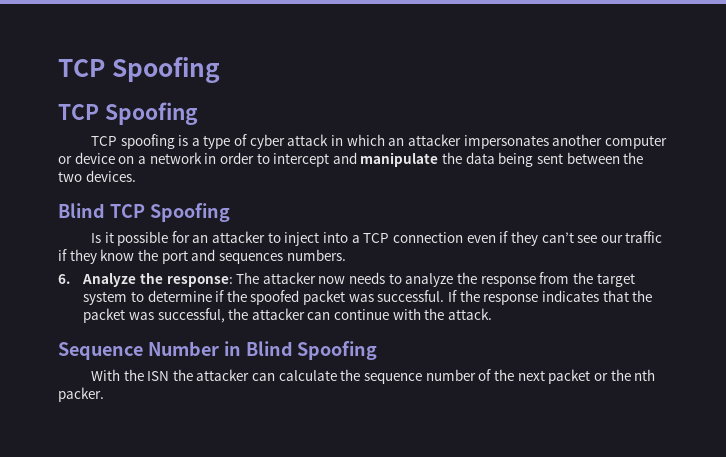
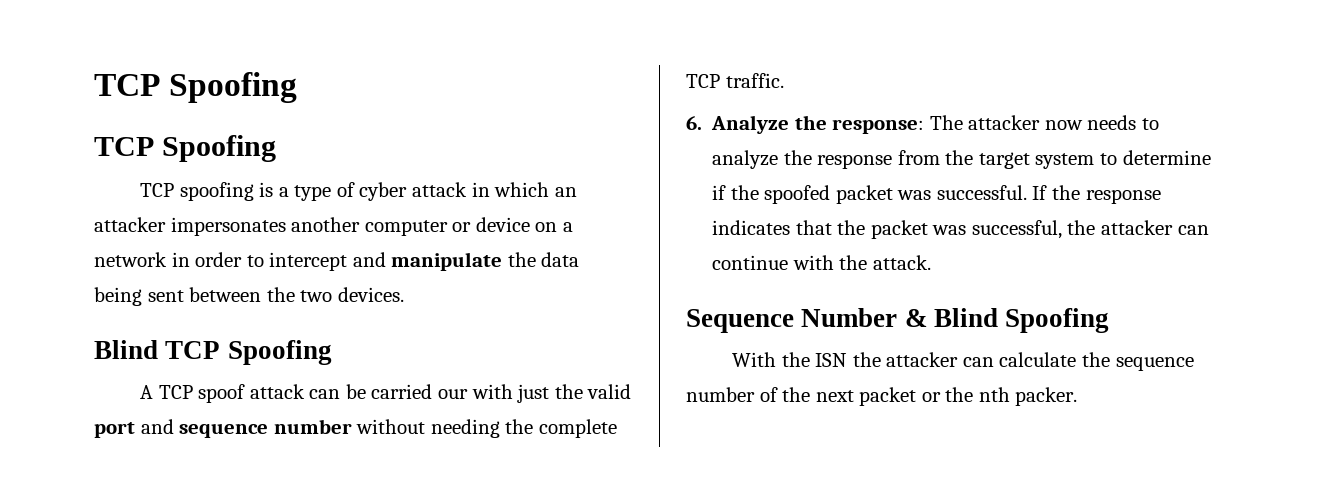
[90,231,663,246] [58,249,346,264] Is it possible for an attacker to inject into a TCP connection even if they can’t see our traffic if they know the port and sequences numbers. -> [140,384,632,403] [94,419,617,438] [686,73,784,88] A TCP spoof attack can be carried our with just the valid port and sequence number without needing the complete TCP traffic.
[223,341,241,356] in -> [904,309,927,327] &

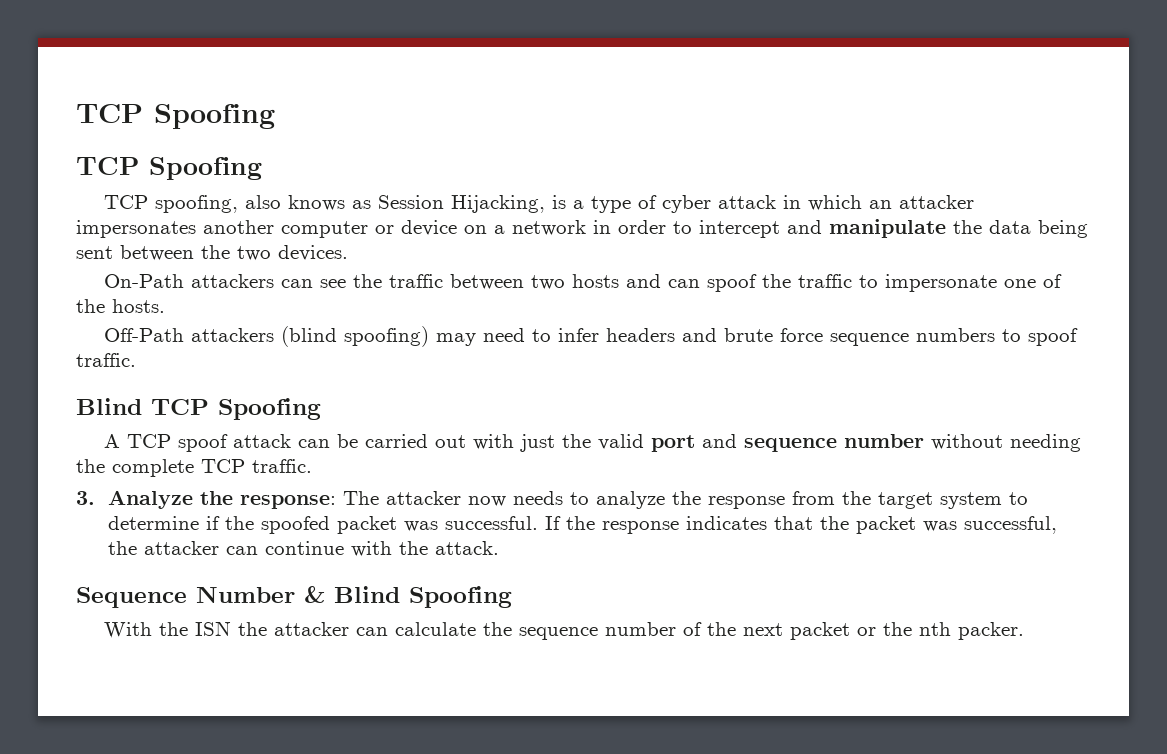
[179,182,254,201] spoofing -> [155,195,546,213] spoofing, also knows as Session Hijacking,
(404, 294) none -> [104,274,1063,292] [76,299,165,313] [104,326,1079,347] [76,353,136,367] // On-Path attackers can see the traffic between two hosts and can spoof the traffic to impersonate one of the hosts. // Off-Path attackers (blind spoofing) may need to infer headers and brute force sequence numbers to spoof traffic.
[437,389,468,399] our -> [435,435,467,448] out
[686,116,702,130] 6. -> [76,491,95,505] 3.

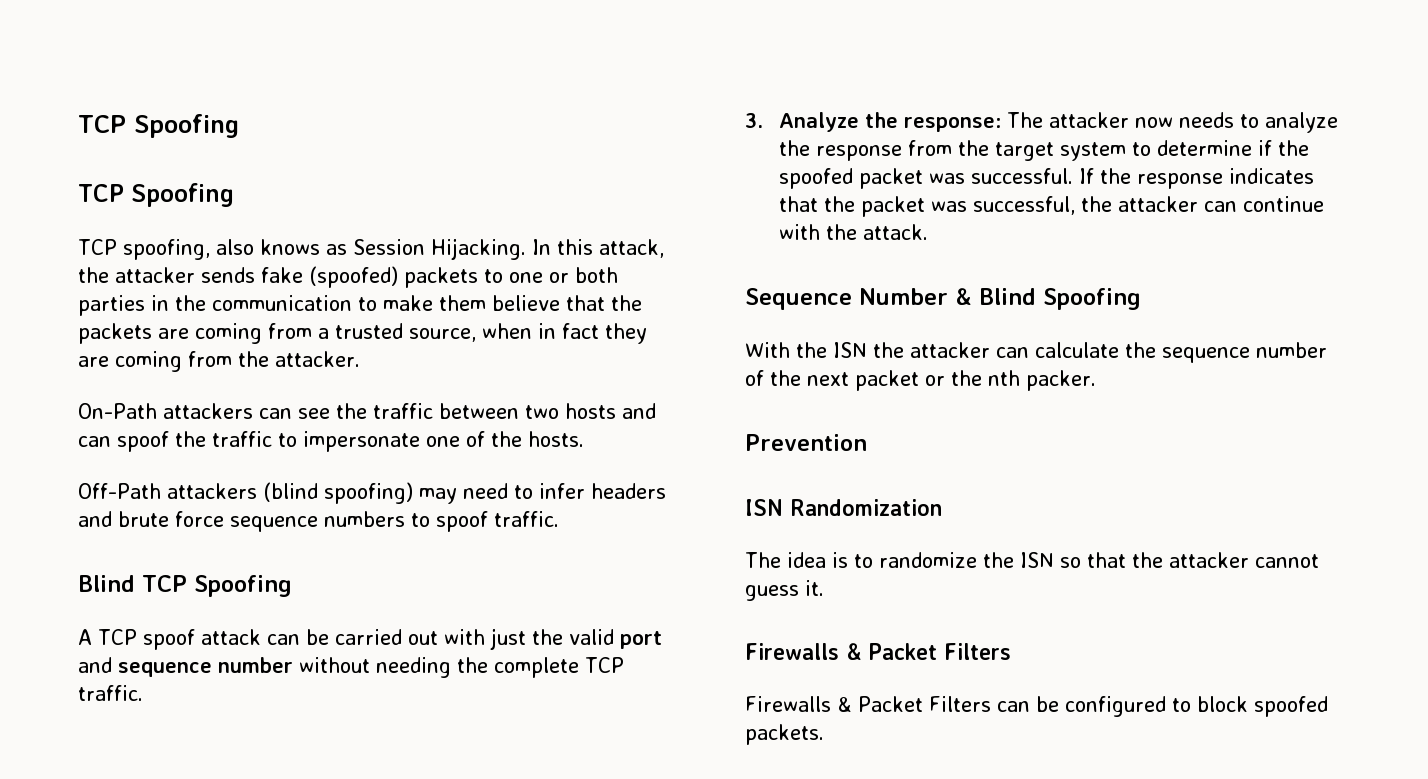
[451,195,975,213] [76,219,1088,238] [76,245,348,261] Hijacking, is a type of cyber attack in which an attacker impersonates another computer or device on a network in order to intercept and manipulate the data being sent between the two devices. -> [431,238,664,260] [78,266,618,288] [78,295,642,316] [78,323,647,344] [78,351,360,372] Hijacking. In this attack, the attacker sends fake (spoofed) packets to one or both parties in the communication to make them believe that the packets are coming from a trusted source, when in fact they are coming from the attacker.
(1025, 631) none -> [745,434,867,451] [745,499,942,516] [745,552,1319,568] [745,580,824,601] [745,643,1011,660] [745,696,1328,717] [745,724,824,745] // Prevention // ISN Randomization // The idea is to randomize the ISN so that the attacker cannot guess it. // Firewalls & Packet Filters // Firewalls & Packet Filters can be configured to block spoofed packets.

